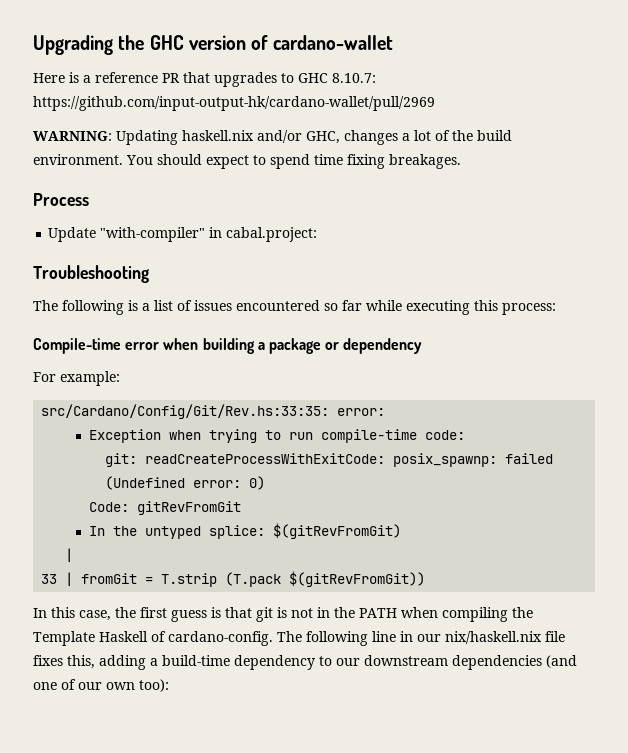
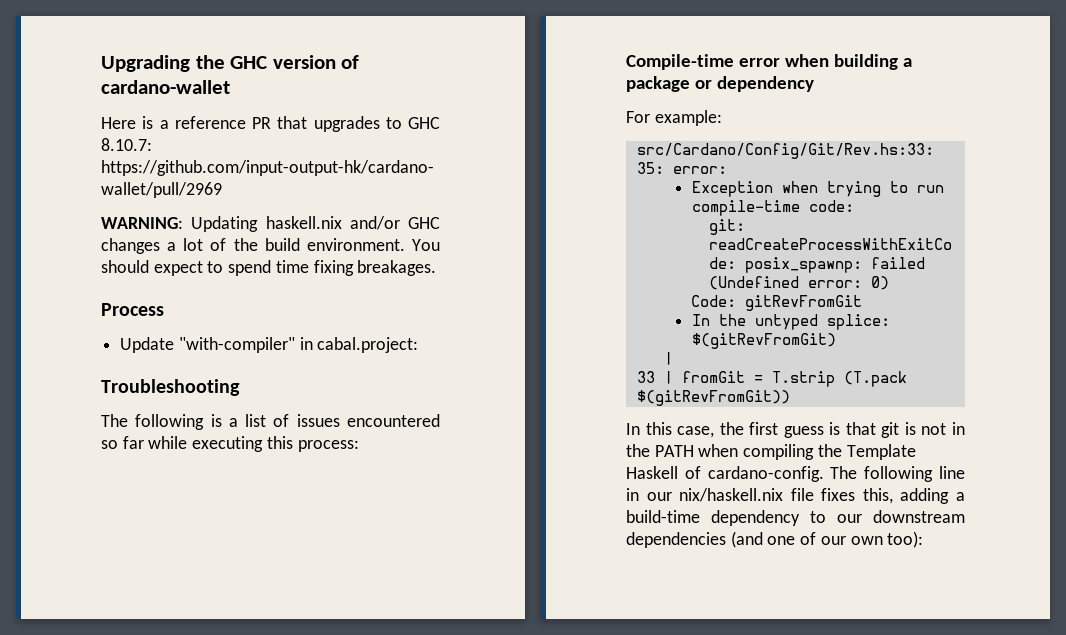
[306,131,340,144] GHC, -> [408,217,440,229] GHC

